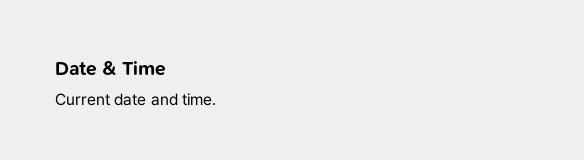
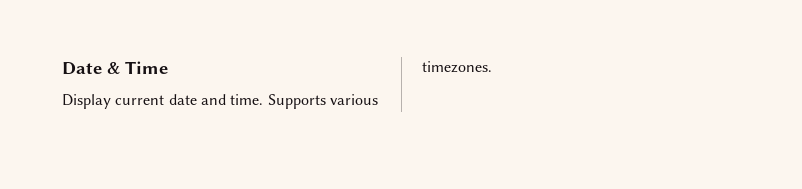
[55,93,110,106] Current -> [62,94,165,109] Display current
(216, 99) none -> [267,94,378,109] [422,61,492,73] Supports various timezones.

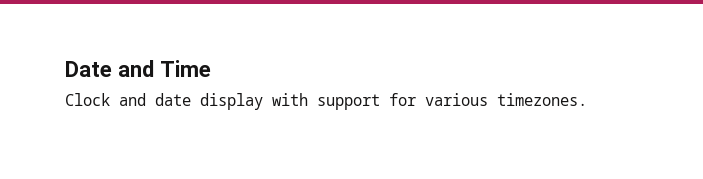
[107,62,120,74] & -> [117,60,154,77] and
[62,94,326,109] Display current date and time. Supports -> [65,93,416,110] Clock and date display with support for

